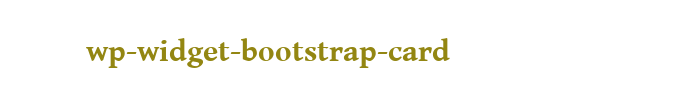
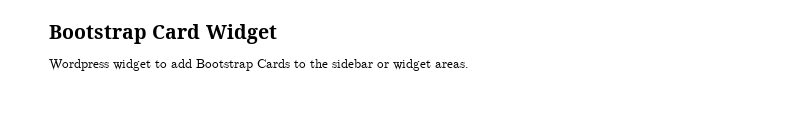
[86,38,450,68] wp-widget-bootstrap-card -> [49,24,277,44] [49,59,469,71] Bootstrap Card Widget // Wordpress widget to add Bootstrap Cards to the sidebar or widget areas.

